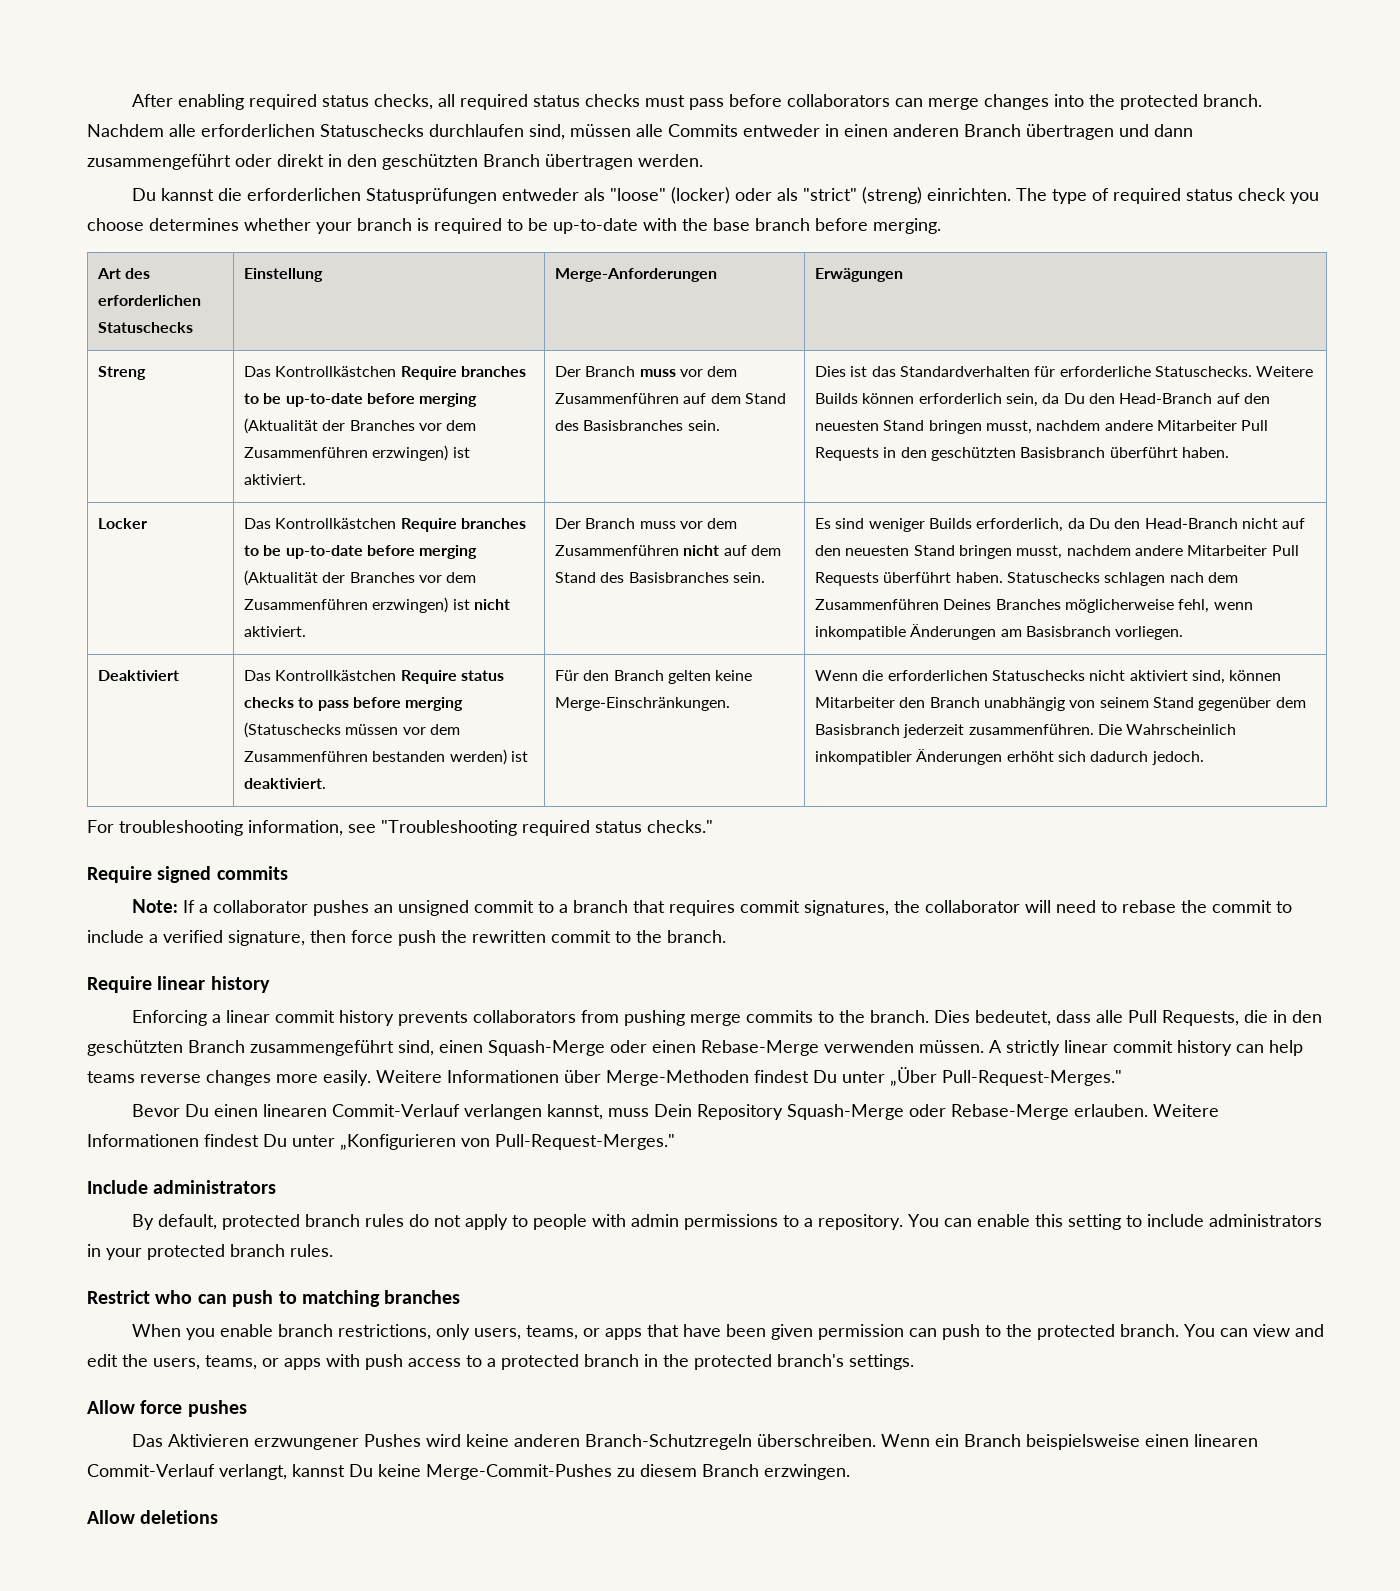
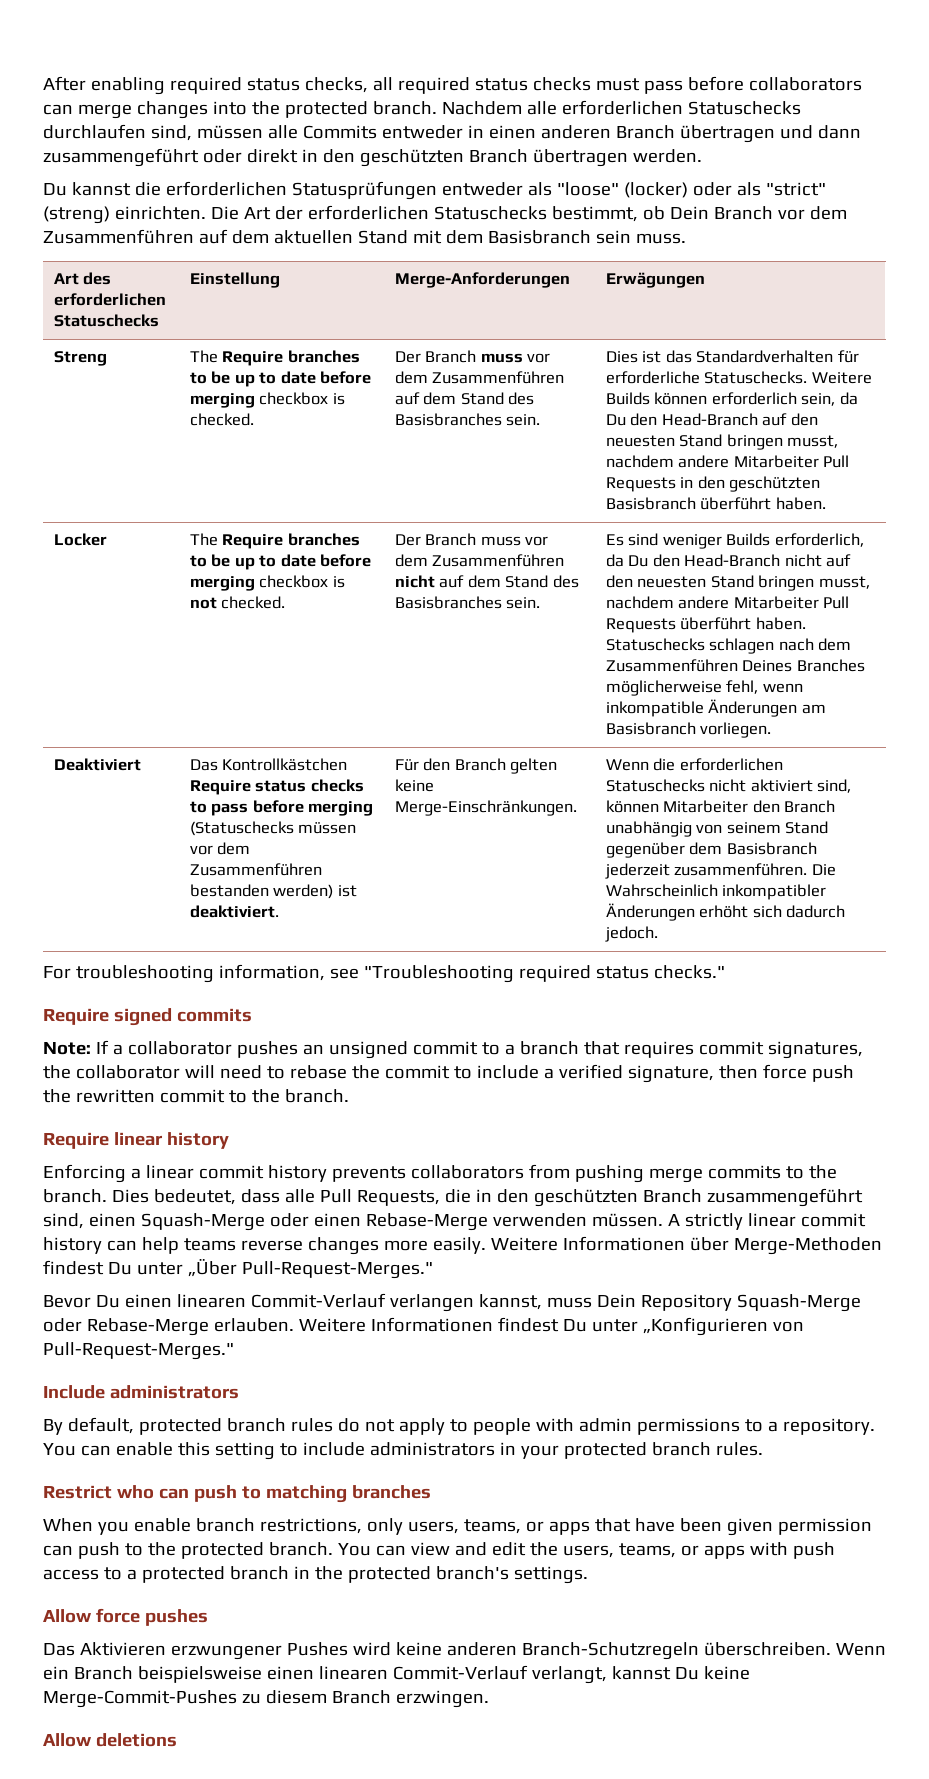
[1015,188,1319,204] [87,218,941,234] The type of required status check you choose determines whether your branch is required to be up-to-date with the base branch before merging. -> [210,205,847,222] [43,229,686,244] Die Art der erforderlichen Statuschecks bestimmt, ob Dein Branch vor dem Zusammenführen auf dem aktuellen Stand mit dem Basisbranch sein muss.
[244,366,527,380] [244,393,478,407] [244,418,477,434] [244,445,470,461] [244,474,307,485] Das Kontrollkästchen Require branches to be up-to-date before merging (Aktualität der Branches vor dem Zusammenführen erzwingen) ist aktiviert. -> [189,350,360,366] [189,371,372,387] [189,392,345,408] [189,413,254,426] The Require branches to be up to date before merging checkbox is checked.
[244,518,527,532] [244,545,478,559] [244,570,477,586] [244,597,511,613] [244,626,307,637] Das Kontrollkästchen Require branches to be up-to-date before merging (Aktualität der Branches vor dem Zusammenführen erzwingen) ist nicht aktiviert. -> [189,533,360,549] [189,554,372,570] [189,575,345,591] [189,596,286,609] The Require branches to be up to date before merging checkbox is not checked.

